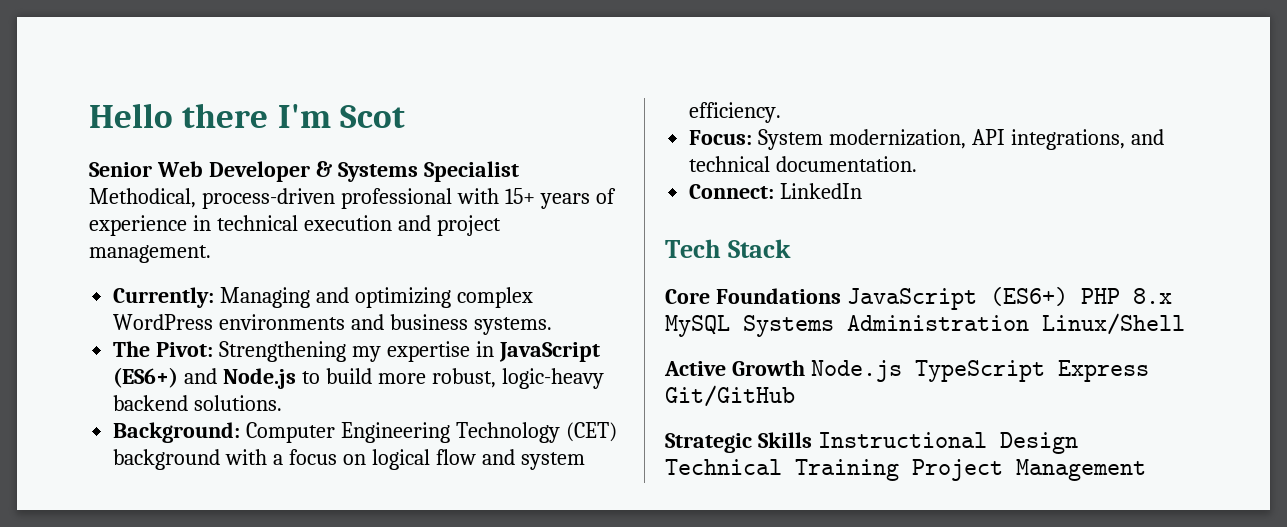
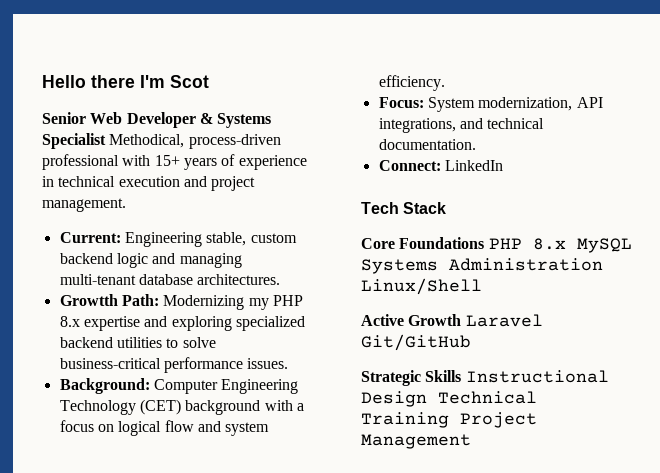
[113,287,533,308] [113,314,552,335] [113,341,600,362] [113,367,604,389] [113,395,283,411] Currently: Managing and optimizing complex WordPress environments and business systems. // The Pivot: Strengthening my expertise in JavaScript (ES6+) and Node.js to build more robust, logic-heavy backend solutions. -> [59,232,297,247] [59,253,242,268] [59,274,281,285] [59,294,303,310] [59,316,305,331] [59,337,216,348] [59,357,289,373] Current: Engineering stable, custom backend logic and managing multi-tenant database architectures. // Growtth Path: Modernizing my PHP 8.x expertise and exploring specialized backend utilities to solve business-critical performance issues.
[846,287,1068,310] JavaScript (ES6+) -> (485, 243) none
[810,360,1149,382] Node.js TypeScript Express -> [465,314,543,327] Laravel

